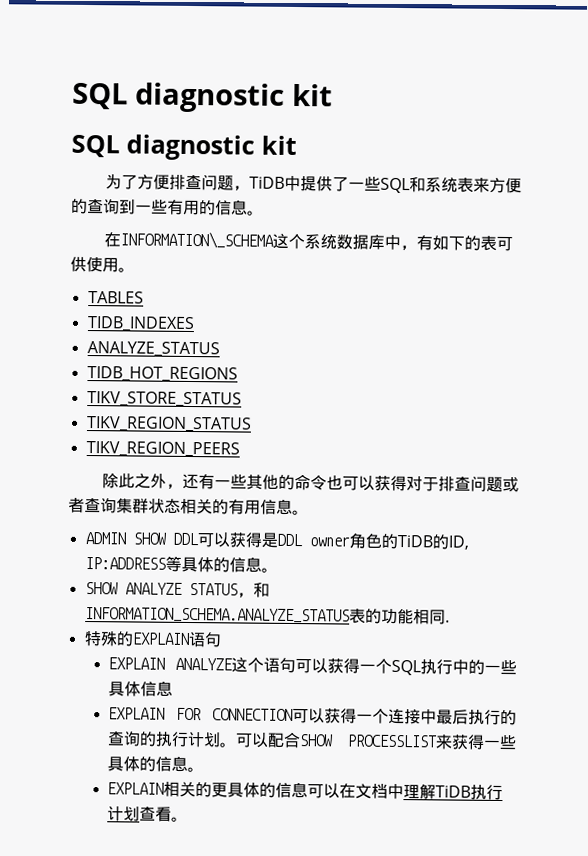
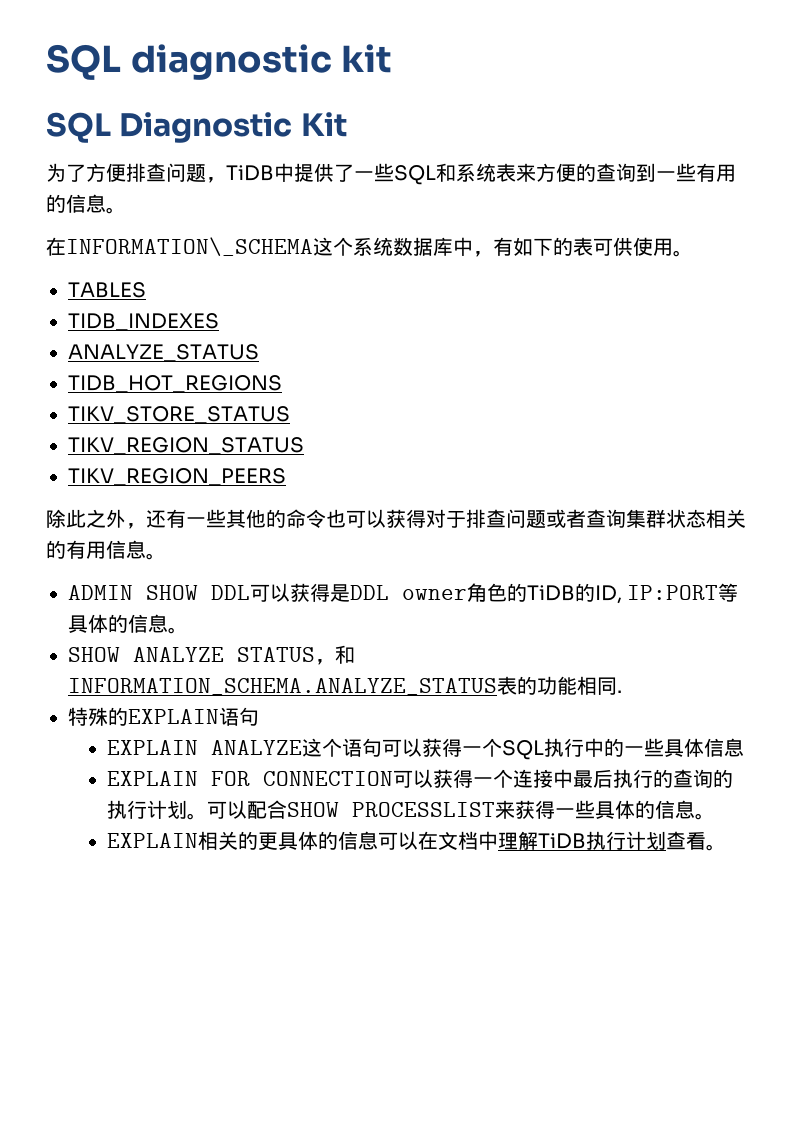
[126,134,297,161] diagnostic kit -> [119,112,347,143] Diagnostic Kit
[84,556,166,570] IP:ADDRESS -> [627,585,719,600] IP:PORT

